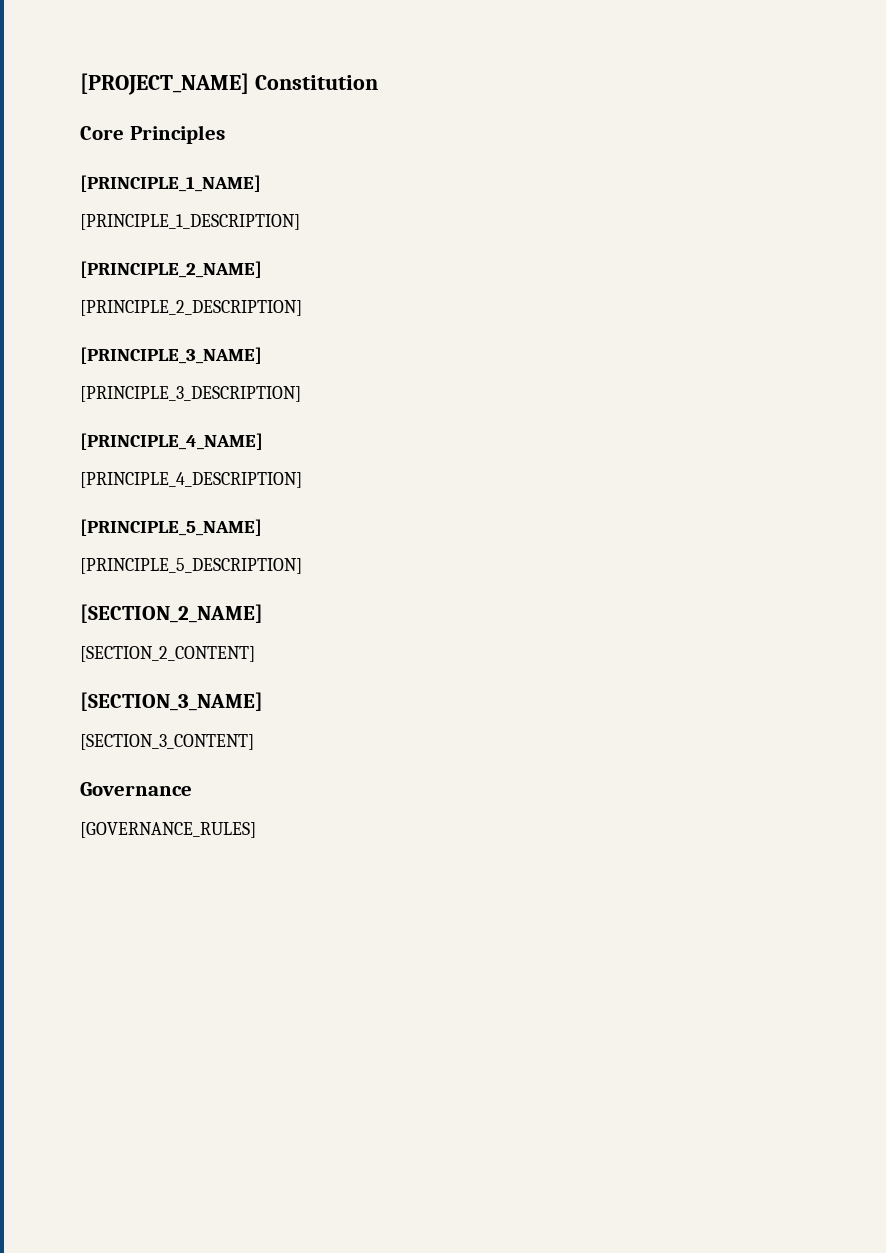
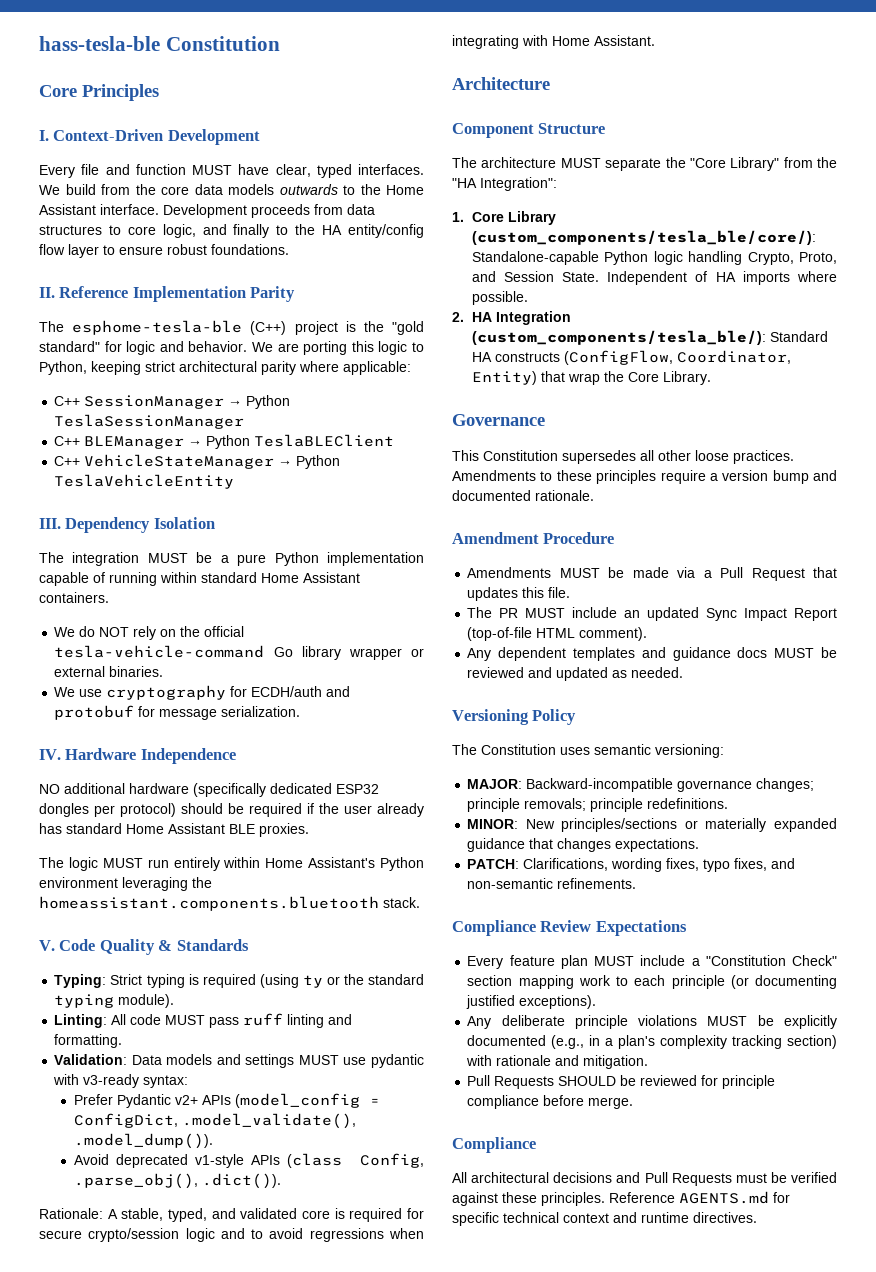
[80,73,249,95] [PROJECT_NAME] -> [39,36,160,51] hass-tesla-ble
[80,175,261,192] [80,214,300,230] [80,261,262,278] [80,300,302,316] [80,347,262,364] [80,386,301,402] [80,433,263,450] [80,472,302,488] [80,519,262,536] [80,558,302,574] [80,604,263,623] [80,646,255,662] [80,692,263,711] [80,734,254,750] [80,782,192,796] [80,822,256,838] [PRINCIPLE_1_NAME] // [PRINCIPLE_1_DESCRIPTION] // [PRINCIPLE_2_NAME] // [PRINCIPLE_2_DESCRIPTION] // [PRINCIPLE_3_NAME] // [PRINCIPLE_3_DESCRIPTION] // [PRINCIPLE_4_NAME] // [PRINCIPLE_4_DESCRIPTION] // [PRINCIPLE_5_NAME] // [PRINCIPLE_5_DESCRIPTION] // [SECTION_2_NAME] // [SECTION_2_CONTENT] // [SECTION_3_NAME] // [SECTION_3_CONTENT] // Governance // [GOVERNANCE_RULES] -> [39,129,260,145] [39,164,424,178] [39,184,424,195] [39,204,375,218] [39,224,425,238] [39,244,289,258] [39,286,296,302] [39,320,425,335] [39,341,425,355] [39,361,411,375] [54,395,291,409] [54,414,245,429] [54,434,395,449] [54,454,341,469] [54,474,235,489] [39,517,215,533] [39,552,424,566] [39,572,360,586] [39,592,109,603] [54,626,245,640] [54,645,424,660] [54,666,164,677] [54,685,351,700] [54,705,301,720] [39,748,236,764] [39,783,379,797] [39,803,424,817] [39,823,309,837] [39,857,424,871] [39,877,212,891] [39,896,420,911] [39,939,249,955] [54,974,424,988] [54,994,175,1008] [54,1013,353,1028] [54,1034,123,1048] [54,1054,425,1068] [53,1074,189,1088] [74,1093,381,1108] [74,1113,357,1129] [74,1133,214,1149] [74,1153,424,1168] [74,1173,282,1189] [39,1208,425,1222] [39,1228,424,1242] [452,35,655,49] [452,77,550,90] [452,123,606,138] [452,157,837,171] [452,177,557,191] [452,211,556,225] [471,230,816,245] [471,251,837,265] [471,271,837,285] [471,291,528,305] [452,311,571,325] [471,330,828,345] [471,350,791,365] [471,371,711,385] [452,414,545,426] [452,450,794,464] [452,470,837,484] [452,490,594,501] [452,532,615,544] [467,567,837,581] [467,587,571,601] [467,607,837,621] [467,627,648,641] [467,647,837,661] [467,667,684,681] [452,709,577,725] [452,744,724,758] [467,778,815,792] [467,798,729,812] [467,818,837,832] [467,838,700,852] [467,858,796,872] [467,878,637,889] [452,920,687,936] [467,955,837,969] [467,975,837,989] [466,995,597,1009] [467,1015,837,1029] [467,1035,837,1049] [466,1055,649,1069] [467,1075,776,1089] [467,1095,634,1109] [452,1137,536,1153] [452,1172,837,1186] [452,1191,790,1206] [452,1212,757,1226] I. Context-Driven Development // Every file and function MUST have clear, typed interfaces. We build from the core data models outwards to the Home Assistant interface. Development proceeds from data structures to core logic, and finally to the HA entity/config flow layer to ensure robust foundations. // II. Reference Implementation Parity // The esphome-tesla-ble (C++) project is the "gold standard" for logic and behavior. We are porting this logic to Python, keeping strict architectural parity where applicable: // C++ SessionManager → Python TeslaSessionManager // C++ BLEManager → Python TeslaBLEClient // C++ VehicleStateManager → Python TeslaVehicleEntity // III. Dependency Isolation // The integration MUST be a pure Python implementation capable of running within standard Home Assistant containers. // We do NOT rely on the official tesla-vehicle-command Go library wrapper or external binaries. // We use cryptography for ECDH/auth and protobuf for message serialization. // IV. Hardware Independence // NO additional hardware (specifically dedicated ESP32 dongles per protocol) should be required if the user already has standard Home Assistant BLE proxies. // The logic MUST run entirely within Home Assistant's Python environment leveraging the homeassistant.components.bluetooth stack. // V. Code Quality & Standards // Typing: Strict typing is required (using ty or the standard typing module). // Linting: All code MUST pass ruff linting and formatting. // Validation: Data models and settings MUST use pydantic with v3-ready syntax: // Prefer Pydantic v2+ APIs (model_config = ConfigDict, .model_validate(), .model_dump()). // Avoid deprecated v1-style APIs (class Config, .parse_obj(), .dict()). // Rationale: A stable, typed, and validated core is required for secure crypto/session logic and to avoid regressions when integrating with Home Assistant. // Architecture // Component Structure // The architecture MUST separate the "Core Library" from the "HA Integration": // 1. Core Library (custom_components/tesla_ble/core/): Standalone-capable Python logic handling Crypto, Proto, and Session State. Independent of HA imports where possible. // 2. HA Integration (custom_components/tesla_ble/): Standard HA constructs (ConfigFlow, Coordinator, Entity) that wrap the Core Library. // Governance // This Constitution supersedes all other loose practices. Amendments to these principles require a version bump and documented rationale. // Amendment Procedure // Amendments MUST be made via a Pull Request that updates this file. // The PR MUST include an updated Sync Impact Report (top-of-file HTML comment). // Any dependent templates and guidance docs MUST be reviewed and updated as needed. // Versioning Policy // The Constitution uses semantic versioning: // MAJOR: Backward-incompatible governance changes; principle removals; principle redefinitions. // MINOR: New principles/sections or materially expanded guidance that changes expectations. // PATCH: Clarifications, wording fixes, typo fixes, and non-semantic refinements. // Compliance Review Expectations // Every feature plan MUST include a "Constitution Check" section mapping work to each principle (or documenting justified exceptions). // Any deliberate principle violations MUST be explicitly documented (e.g., in a plan's complexity tracking section) with rationale and mitigation. // Pull Requests SHOULD be reviewed for principle compliance before merge. // Compliance // All architectural decisions and Pull Requests must be verified against these principles. Reference AGENTS.md for specific technical context and runtime directives.

